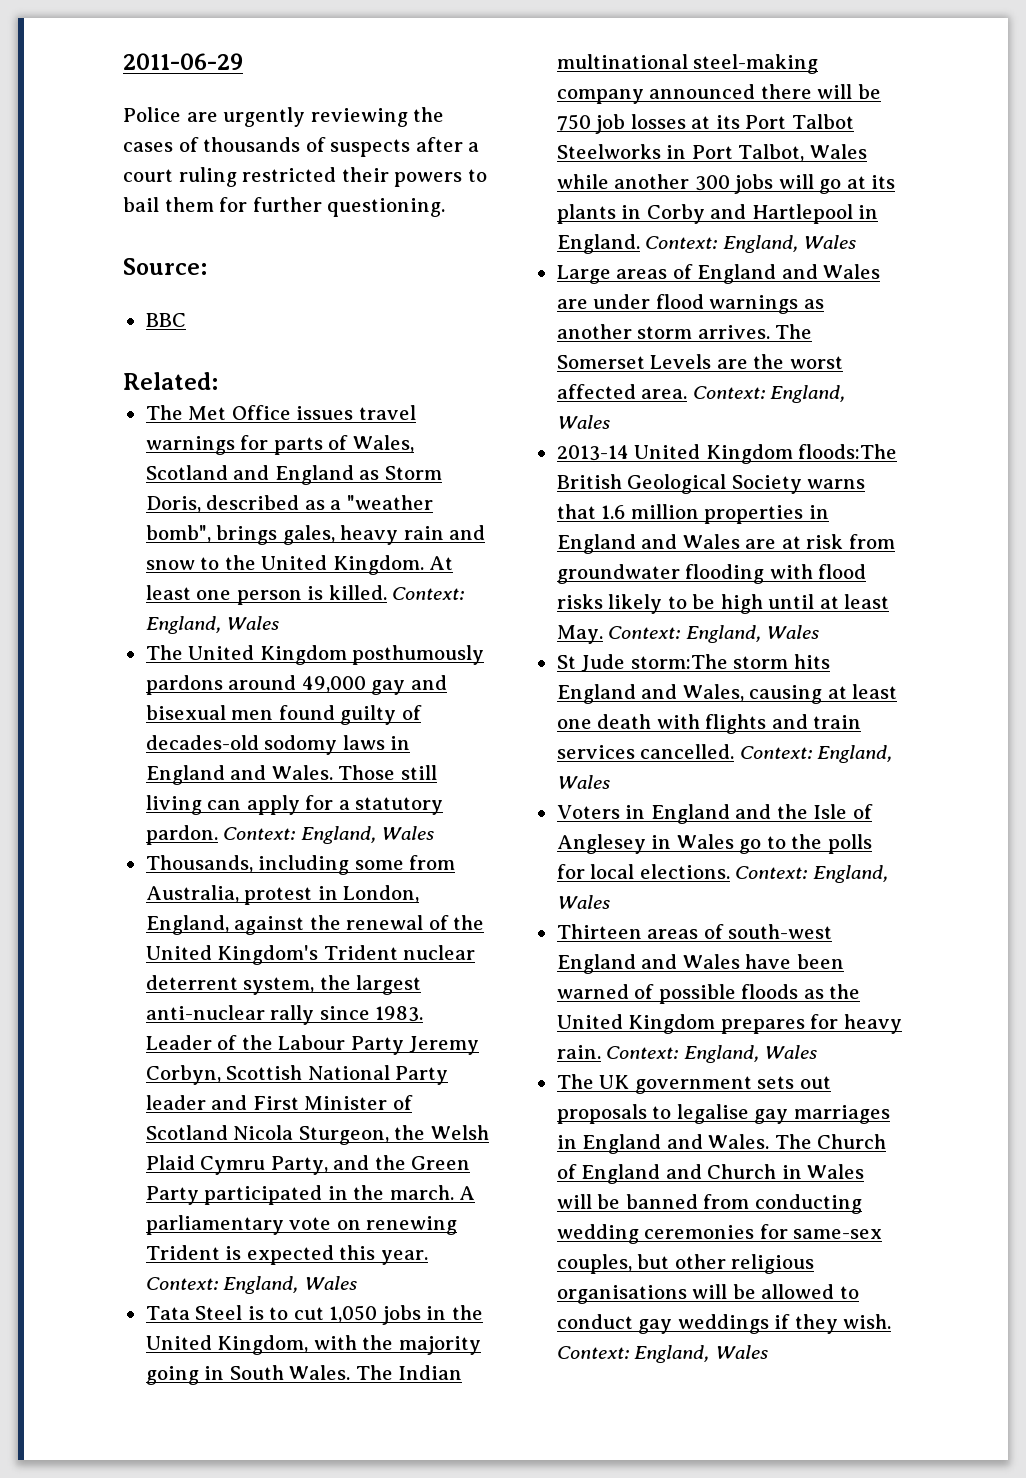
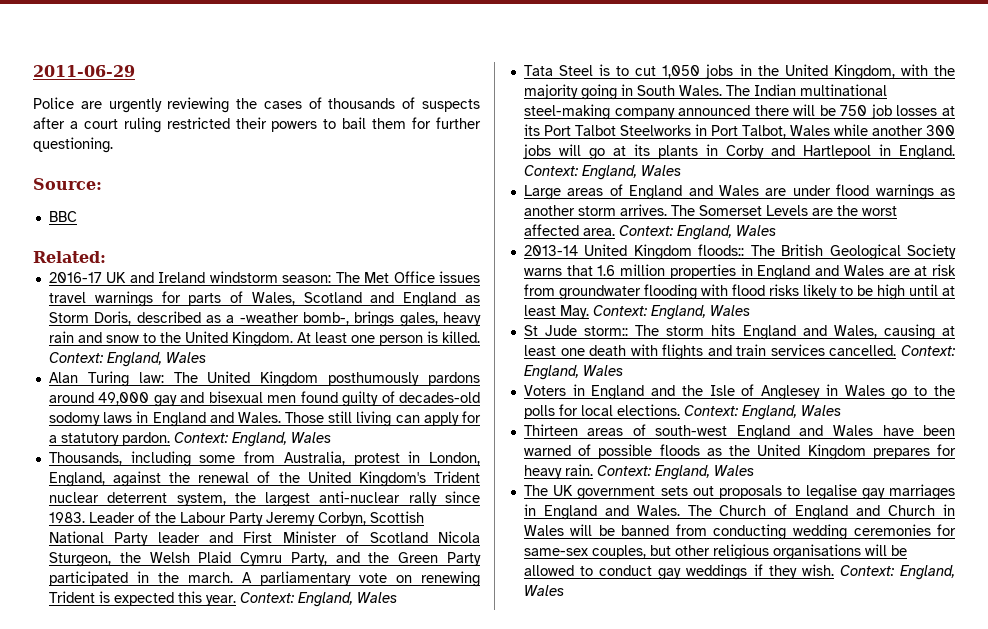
(218, 381) none -> [48,271,332,283] 2016-17 UK and Ireland windstorm season:
[346,495,433,510] [145,525,211,543] "weather bomb", -> [239,312,349,325] -weather bomb-,
(280, 623) none -> [48,371,164,387] Alan Turing law:
[798,444,898,459] floods:The -> [698,244,775,256] floods:: The
[630,654,728,669] storm:The -> [584,325,660,336] storm:: The

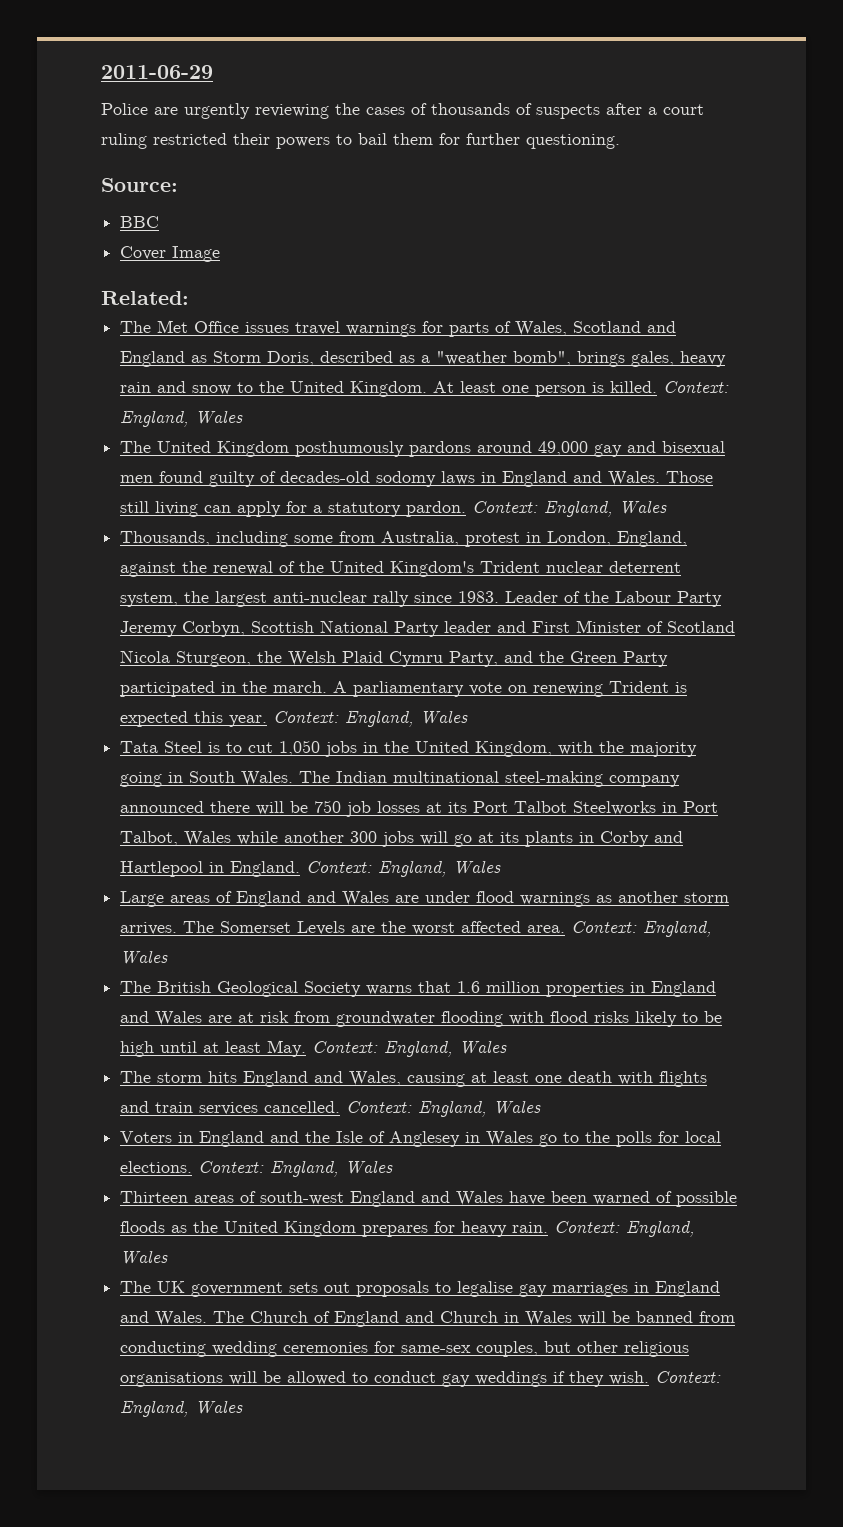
(77, 216) none -> [120,246,221,262] // Cover Image
[48,271,332,283] 2016-17 UK and Ireland windstorm season: -> (189, 298) none
[239,312,349,325] -weather bomb-, -> [436,351,572,366] "weather bomb",
[48,371,164,387] Alan Turing law: -> (244, 417) none
[523,244,745,260] 2013-14 United Kingdom floods:: -> (169, 957) none
[523,325,629,336] St Jude storm:: -> (508, 1047) none

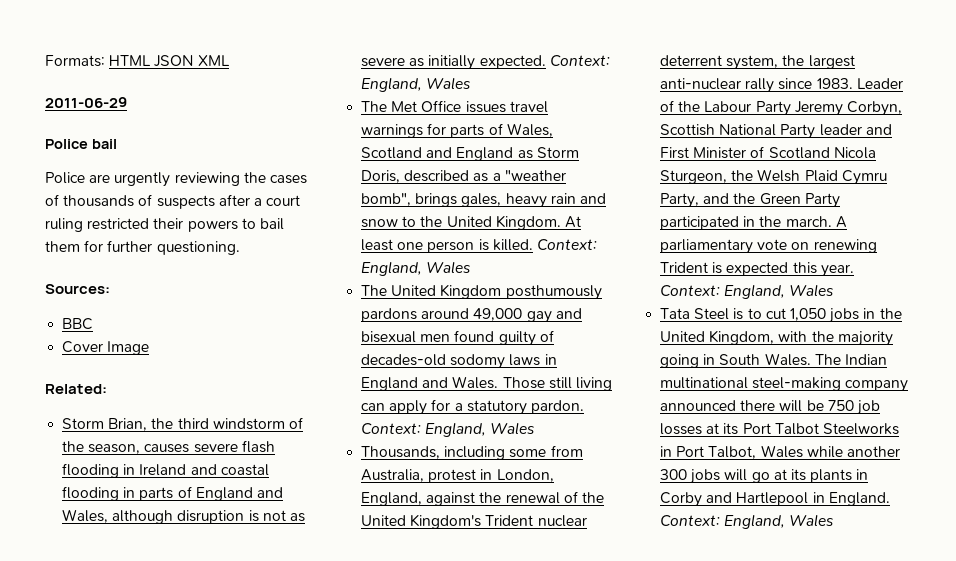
(101, 72) none -> [45,55,230,67] Formats: HTML JSON XML //
(213, 72) none -> [45,139,117,149] // Police bail
[101,178,178,192] Source: -> [45,284,110,294] Sources:
(189, 298) none -> [62,417,303,431] [62,440,275,454] [62,463,269,478] [62,486,283,501] [62,509,305,524] [361,55,610,70] [361,77,472,92] // Storm Brian, the third windstorm of the season, causes severe flash flooding in Ireland and coastal flooding in parts of England and Wales, although disruption is not as severe as initially expected. Context: England, Wales
[120,891,730,907] [120,920,713,937] [120,950,169,964] [120,981,717,997] [120,1011,723,1027] [120,1040,508,1057] [120,1071,708,1087] [120,1100,542,1117] [120,1131,722,1147] [120,1160,394,1177] [120,1191,738,1207] [120,1220,696,1237] [120,1250,169,1264] [120,1281,721,1297] [120,1311,736,1327] [120,1341,690,1357] [120,1371,722,1387] [120,1400,244,1417] // Large areas of England and Wales are under flood warnings as another storm arrives. The Somerset Levels are the worst affected area. Context: England, Wales // The British Geological Society warns that 1.6 million properties in England and Wales are at risk from groundwater flooding with flood risks likely to be high until at least May. Context: England, Wales // The storm hits England and Wales, causing at least one death with flights and train services cancelled. Context: England, Wales // Voters in England and the Isle of Anglesey in Wales go to the polls for local elections. Context: England, Wales // Thirteen areas of south-west England and Wales have been warned of possible floods as the United Kingdom prepares for heavy rain. Context: England, Wales // The UK government sets out proposals to legalise gay marriages in England and Wales. The Church of England and Church in Wales will be banned from conducting wedding ceremonies for same-sex couples, but other religious organisations will be allowed to conduct gay weddings if they wish. Context: England, Wales -> (835, 520) none

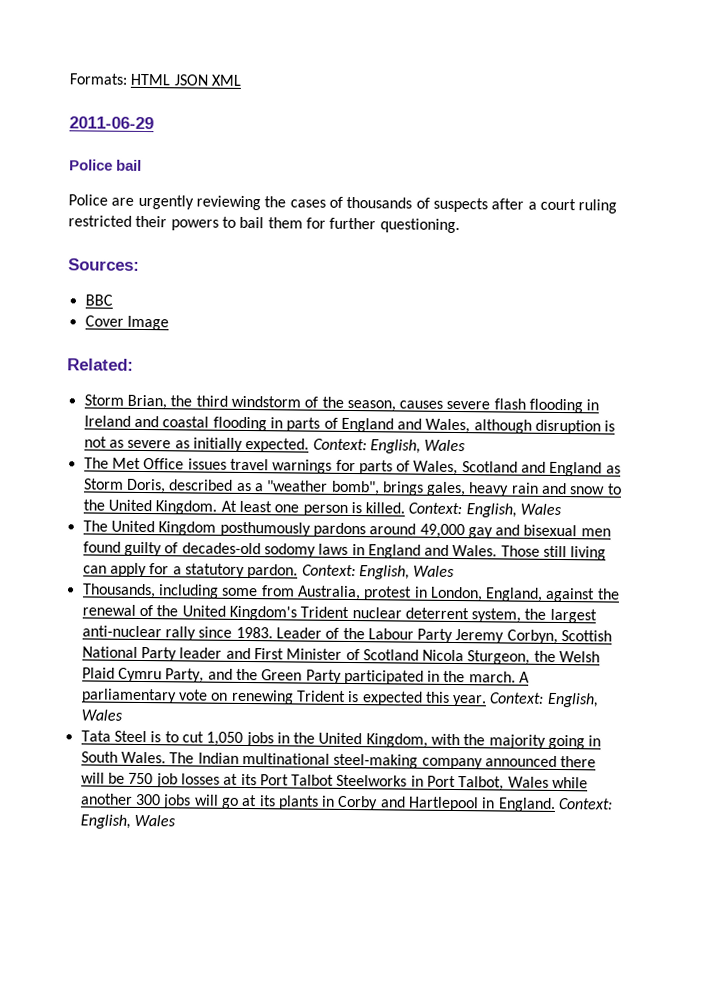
[361,77,423,92] England, -> [369,439,421,454] English,
[361,261,423,276] England, -> [465,503,517,518] English,
[425,422,487,437] England, -> [358,565,410,580] English,
[724,284,786,299] England, -> [546,692,599,708] English,
[724,514,786,529] England, -> [79,814,131,829] English,

